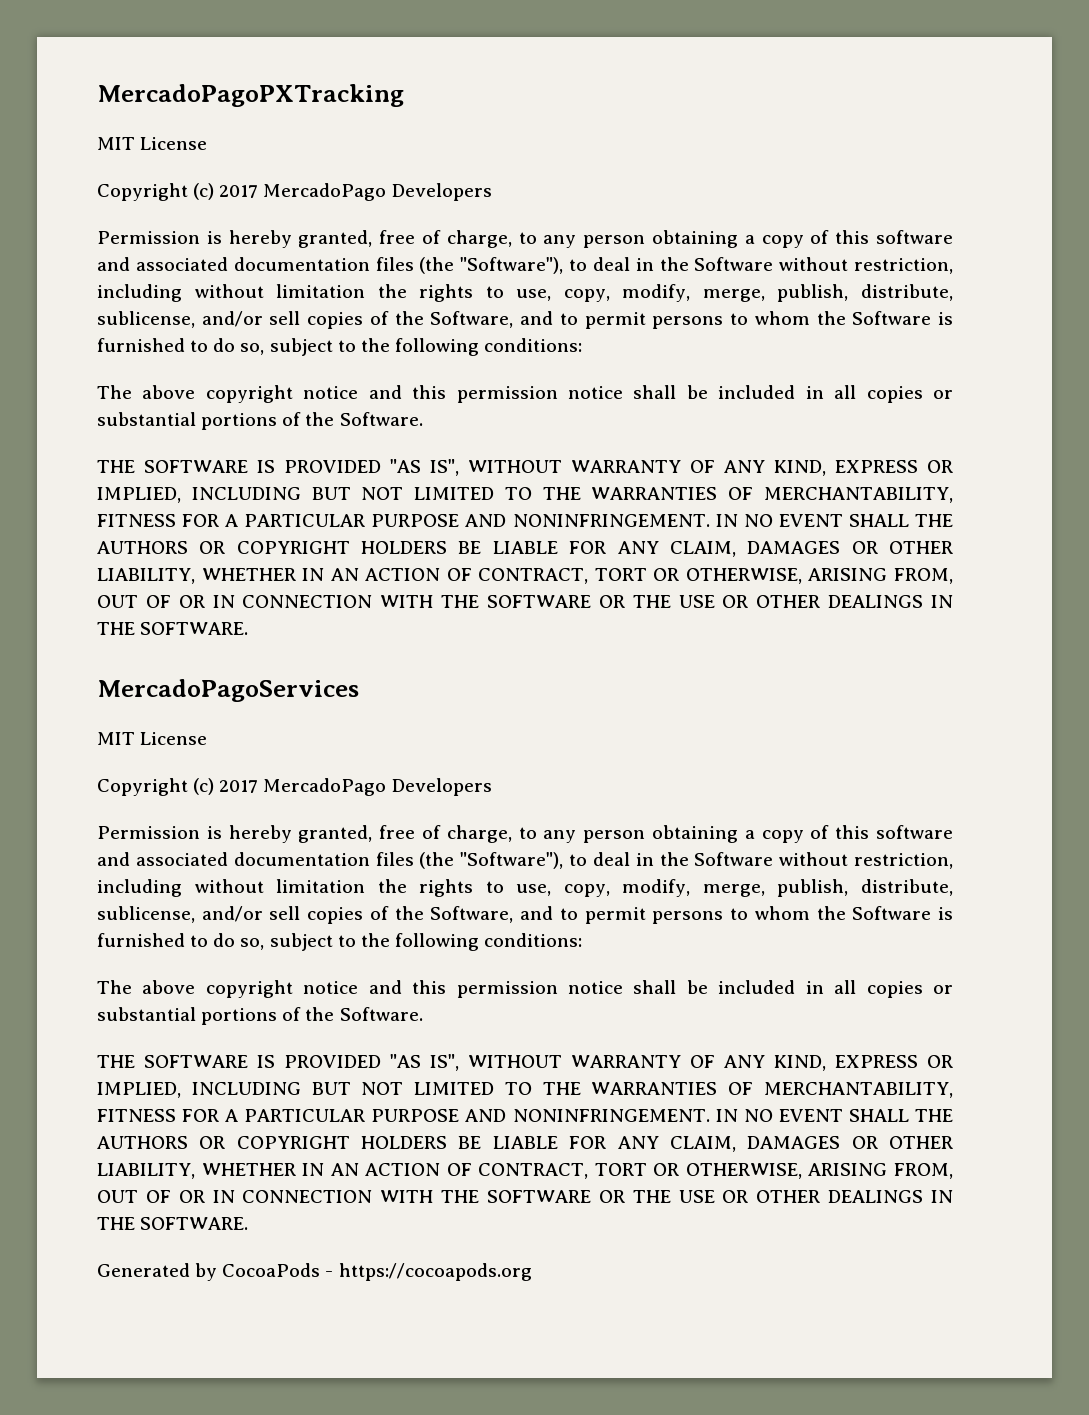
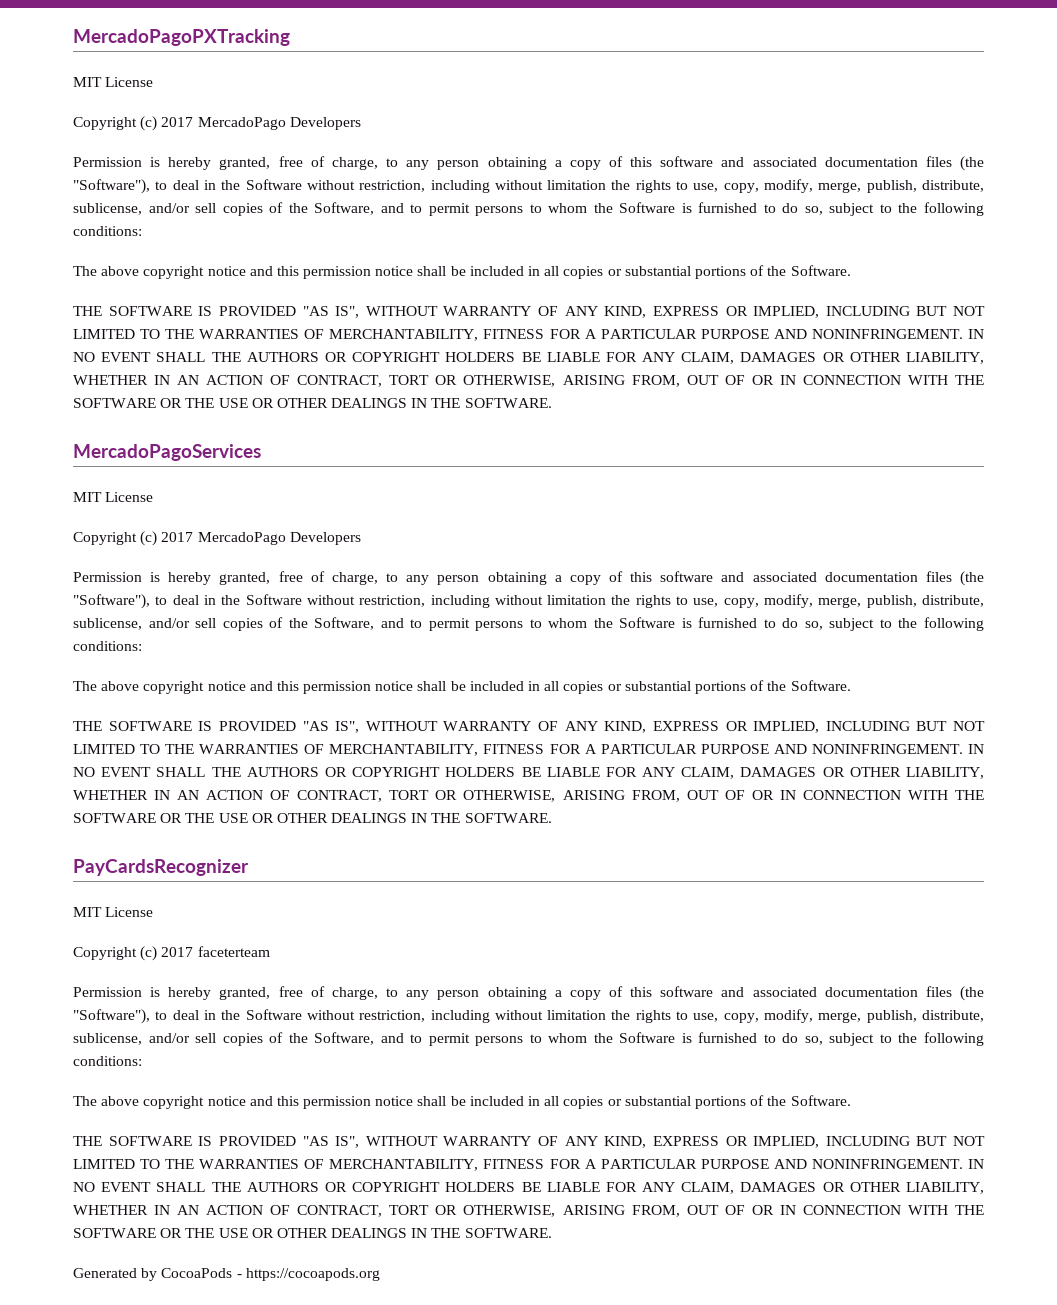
(249, 1223) none -> [73,859,249,876] [73,907,154,917] [73,946,270,961] [73,986,984,1001] [73,1009,984,1024] [73,1032,984,1046] [73,1056,142,1066] [73,1095,851,1109] [73,1136,985,1148] [73,1159,985,1171] [73,1182,984,1194] [73,1205,984,1217] [73,1228,552,1238] // PayCardsRecognizer // MIT License // Copyright (c) 2017 faceterteam // Permission is hereby granted, free of charge, to any person obtaining a copy of this software and associated documentation files (the "Software"), to deal in the Software without restriction, including without limitation the rights to use, copy, modify, merge, publish, distribute, sublicense, and/or sell copies of the Software, and to permit persons to whom the Software is furnished to do so, subject to the following conditions: // The above copyright notice and this permission notice shall be included in all copies or substantial portions of the Software. // THE SOFTWARE IS PROVIDED "AS IS", WITHOUT WARRANTY OF ANY KIND, EXPRESS OR IMPLIED, INCLUDING BUT NOT LIMITED TO THE WARRANTIES OF MERCHANTABILITY, FITNESS FOR A PARTICULAR PURPOSE AND NONINFRINGEMENT. IN NO EVENT SHALL THE AUTHORS OR COPYRIGHT HOLDERS BE LIABLE FOR ANY CLAIM, DAMAGES OR OTHER LIABILITY, WHETHER IN AN ACTION OF CONTRACT, TORT OR OTHERWISE, ARISING FROM, OUT OF OR IN CONNECTION WITH THE SOFTWARE OR THE USE OR OTHER DEALINGS IN THE SOFTWARE.

